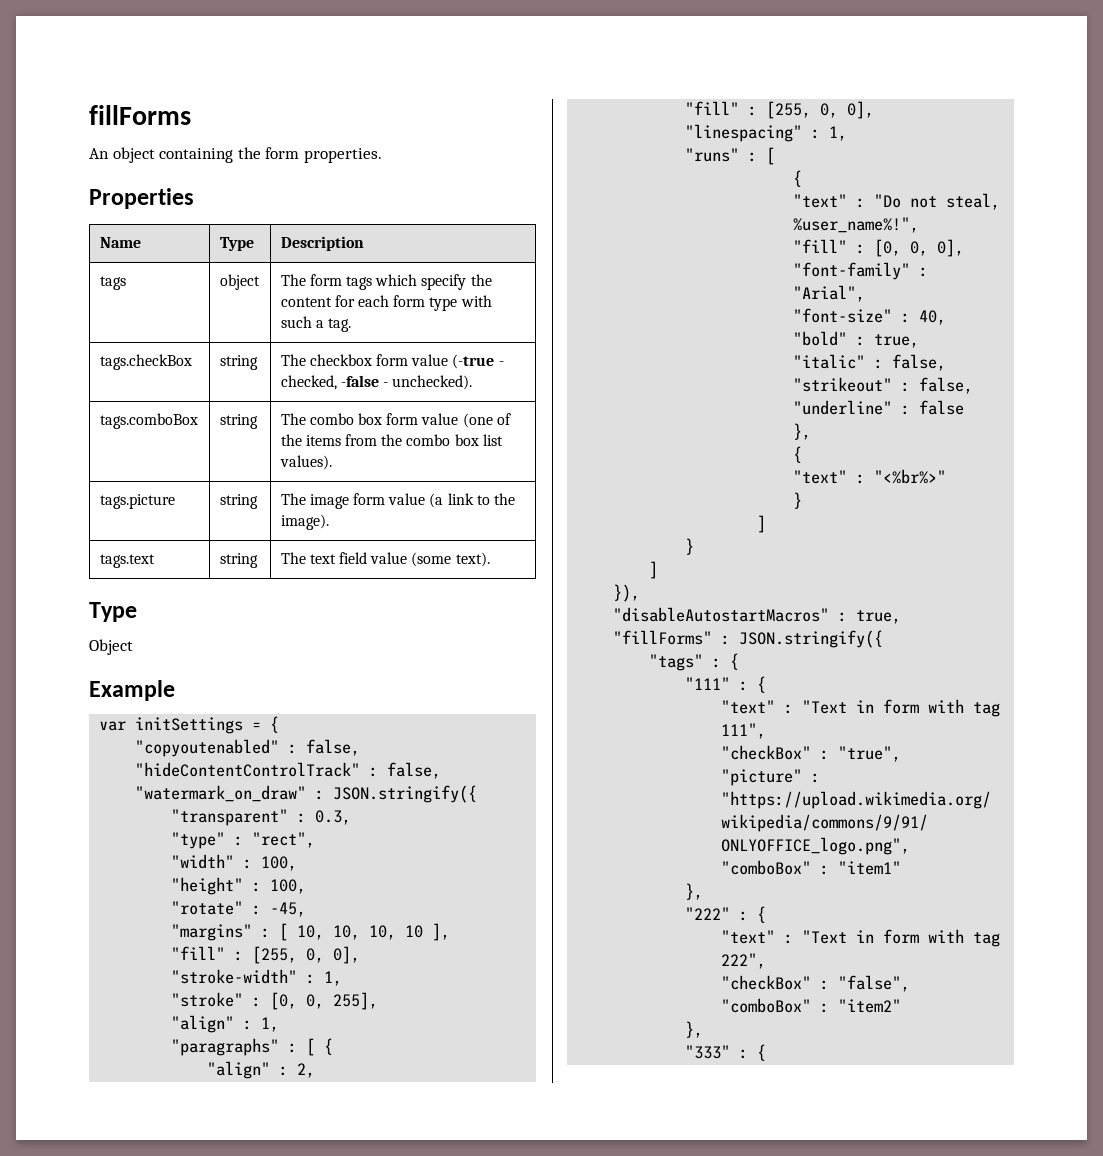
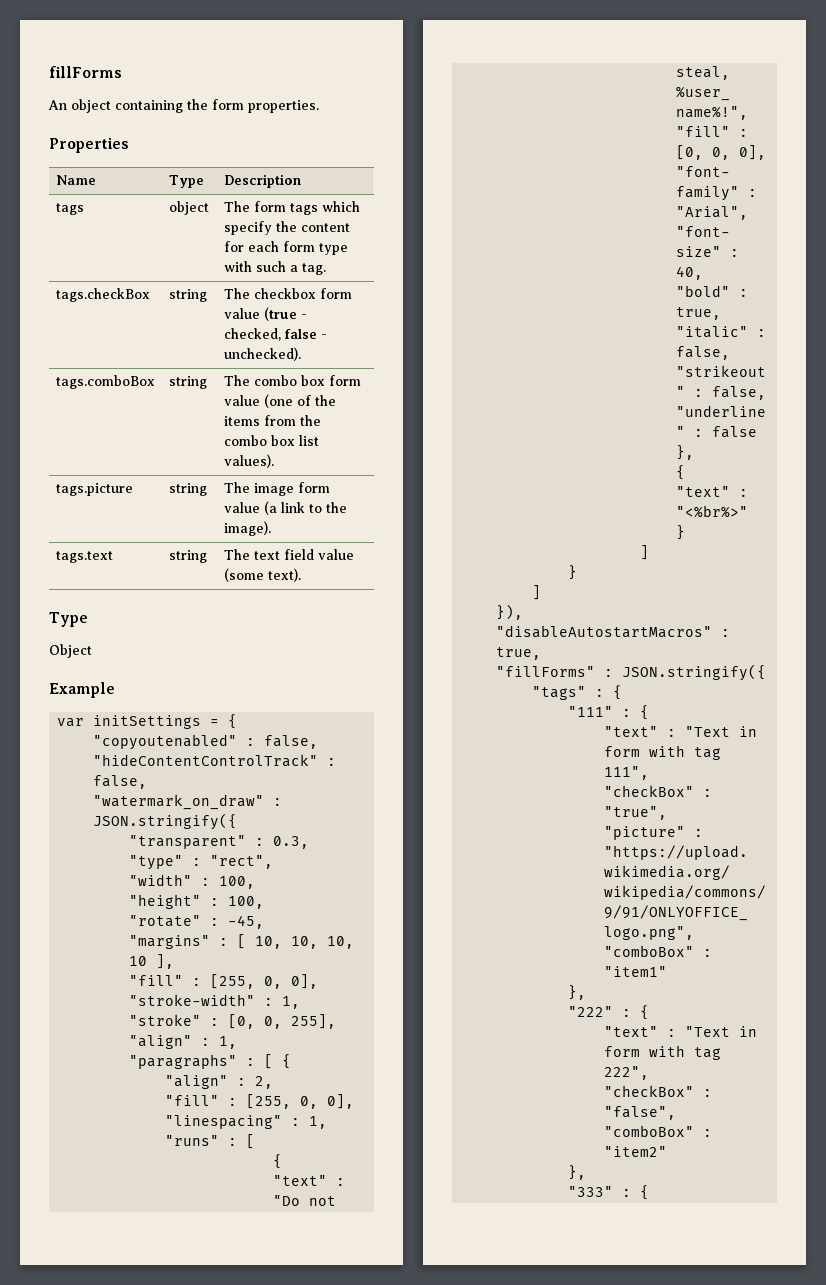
[452,354,495,369] (-true -> [263,307,297,321] (true
[340,375,379,387] -false -> [284,329,317,339] false

